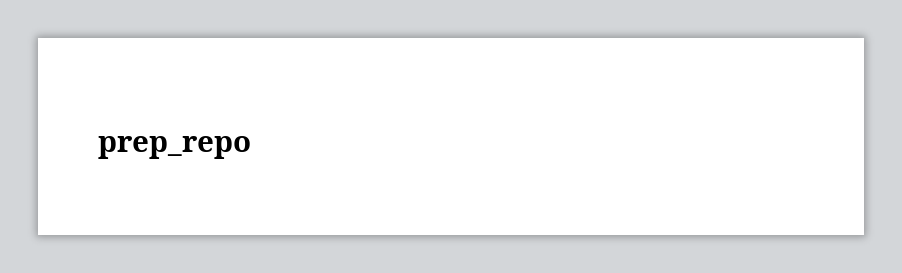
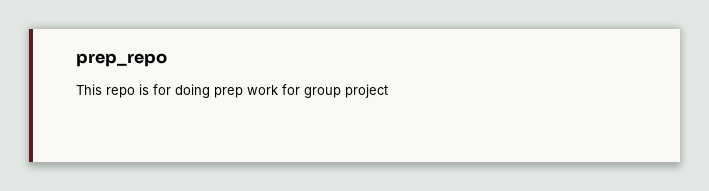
(251, 147) none -> [76,84,388,98] // This repo is for doing prep work for group project

